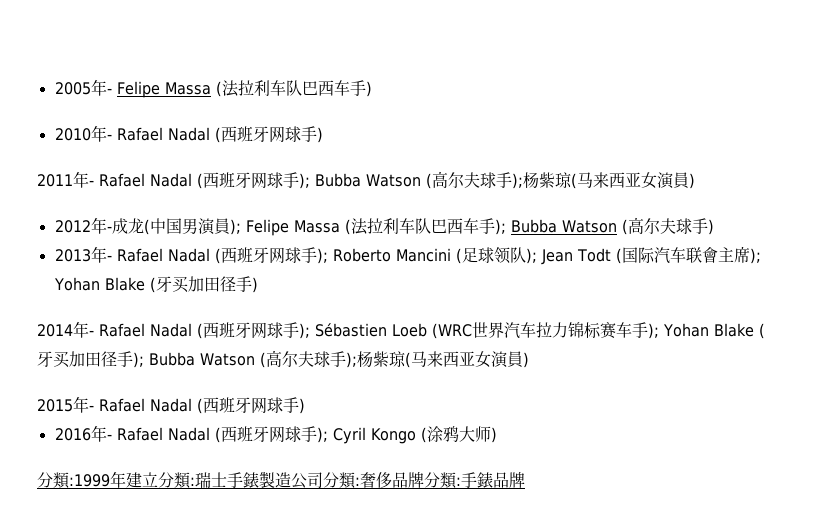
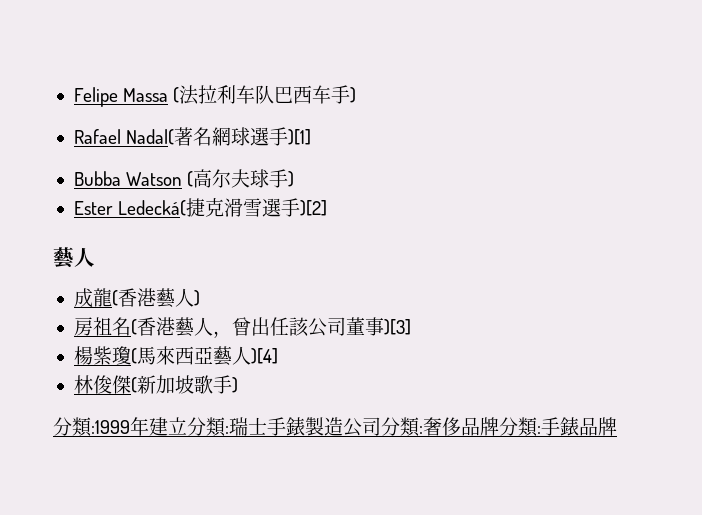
[54,79,112,96] 2005年- -> (73, 97) none
[54,125,323,143] [37,171,695,189] [54,217,506,236] 2010年- Rafael Nadal (西班牙网球手) // 2011年- Rafael Nadal (西班牙网球手); Bubba Watson (高尔夫球手);杨紫琼(马来西亚女演員) // 2012年-成龙(中国男演員); Felipe Massa (法拉利车队巴西车手); -> [73,127,312,146] Rafael Nadal(著名網球選手)[1] //
[54,246,761,265] [53,276,258,293] [37,321,765,339] [37,350,529,368] [37,396,305,414] [54,425,491,444] 2013年- Rafael Nadal (西班牙网球手); Roberto Mancini (足球领队); Jean Todt (国际汽车联會主席); Yohan Blake (牙买加田径手) // 2014年- Rafael Nadal (西班牙网球手); Sébastien Loeb (WRC世界汽车拉力锦标赛车手); Yohan Blake (牙买加田径手); Bubba Watson (高尔夫球手);杨紫琼(马来西亚女演員) // 2015年- Rafael Nadal (西班牙网球手) // 2016年- Rafael Nadal (西班牙网球手); Cyril Kongo (涂鸦大师 -> [73,198,328,217] [53,247,95,268] [73,288,200,308] [73,317,411,338] [73,346,278,366] [73,375,232,394] Ester Ledecká(捷克滑雪選手)[2] // 藝人 // 成龍(香港藝人) // 房祖名(香港藝人，曾出任該公司董事)[3] // 楊紫瓊(馬來西亞藝人)[4] // 林俊傑(新加坡歌手

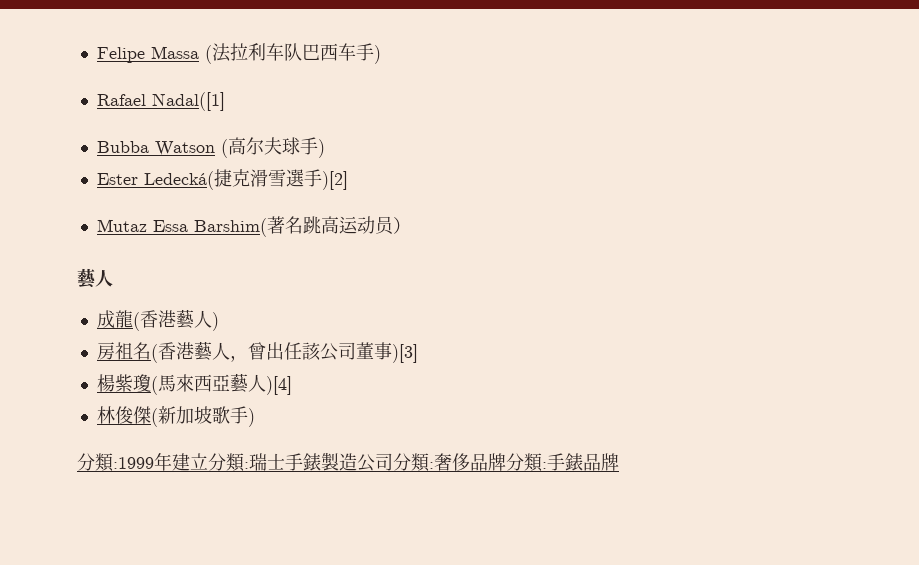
[126,127,312,146] Nadal(著名網球選手)[1] -> [151,92,225,111] Nadal([1]
(328, 208) none -> [96,216,411,237] // Mutaz Essa Barshim(著名跳高运动员）

